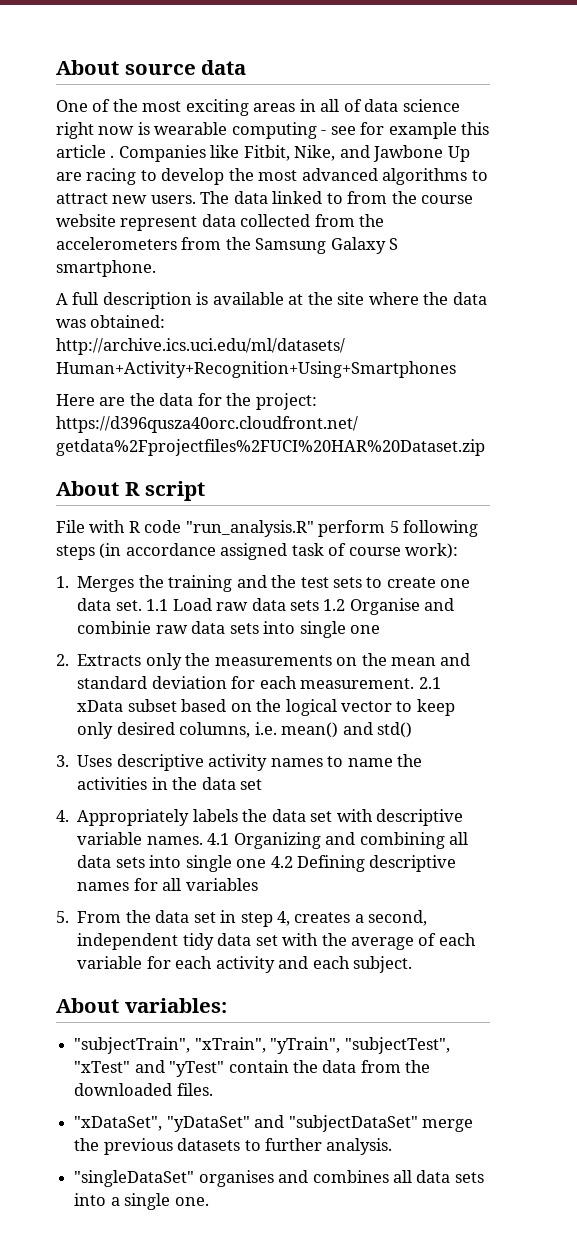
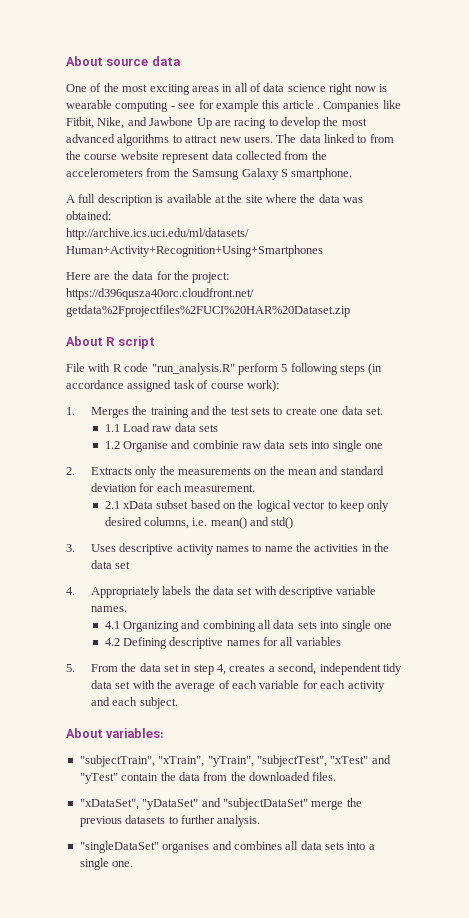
(142, 605) none -> (383, 411) //
(319, 605) none -> (219, 428) //
(415, 683) none -> (255, 488) //
(203, 840) none -> (127, 609) //
(267, 863) none -> (392, 626) //

